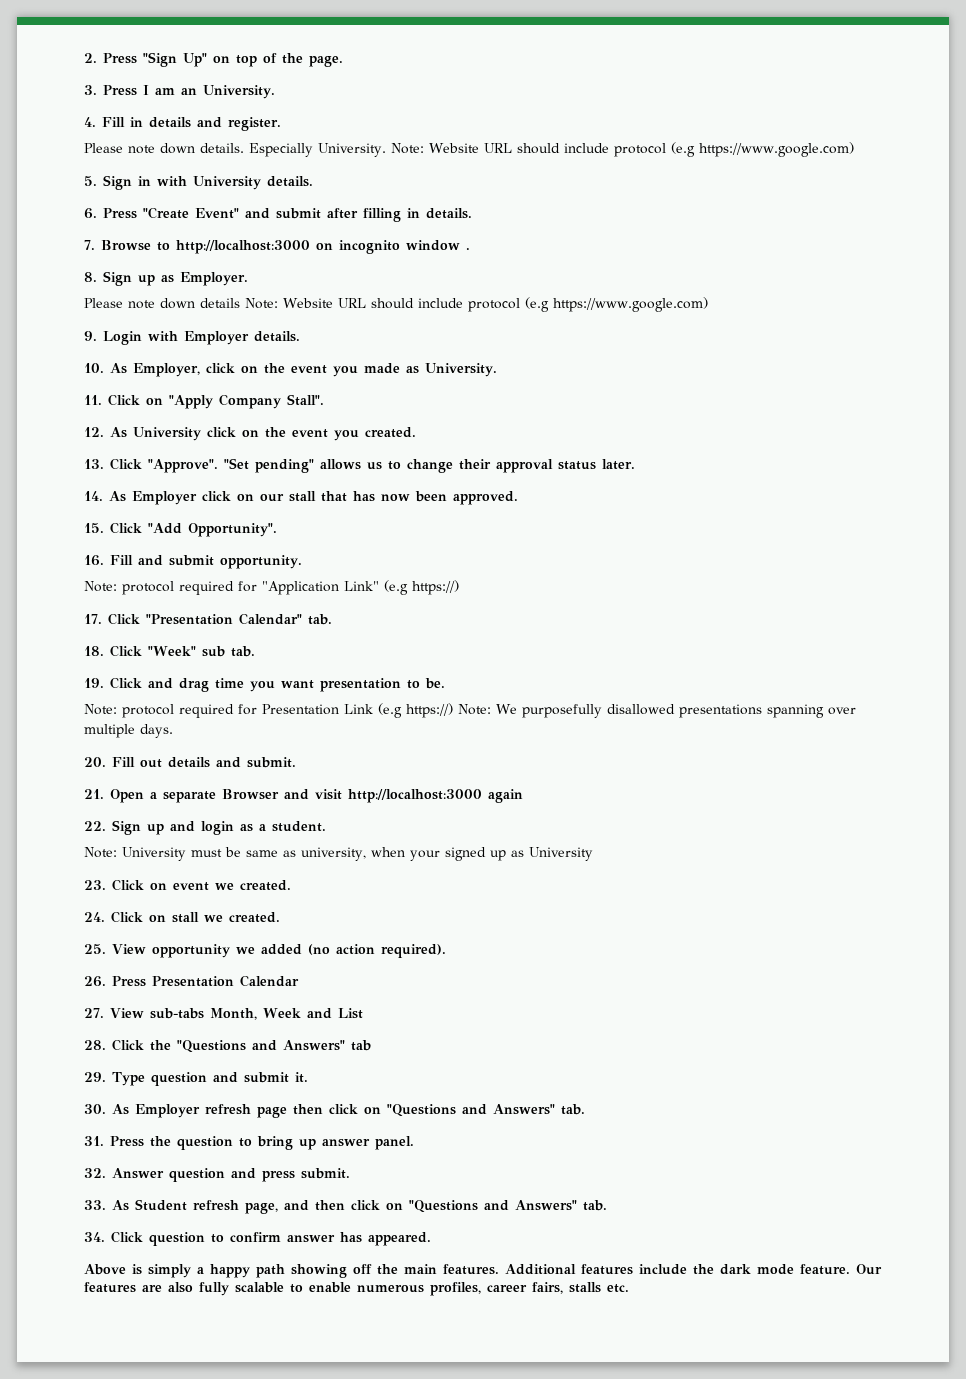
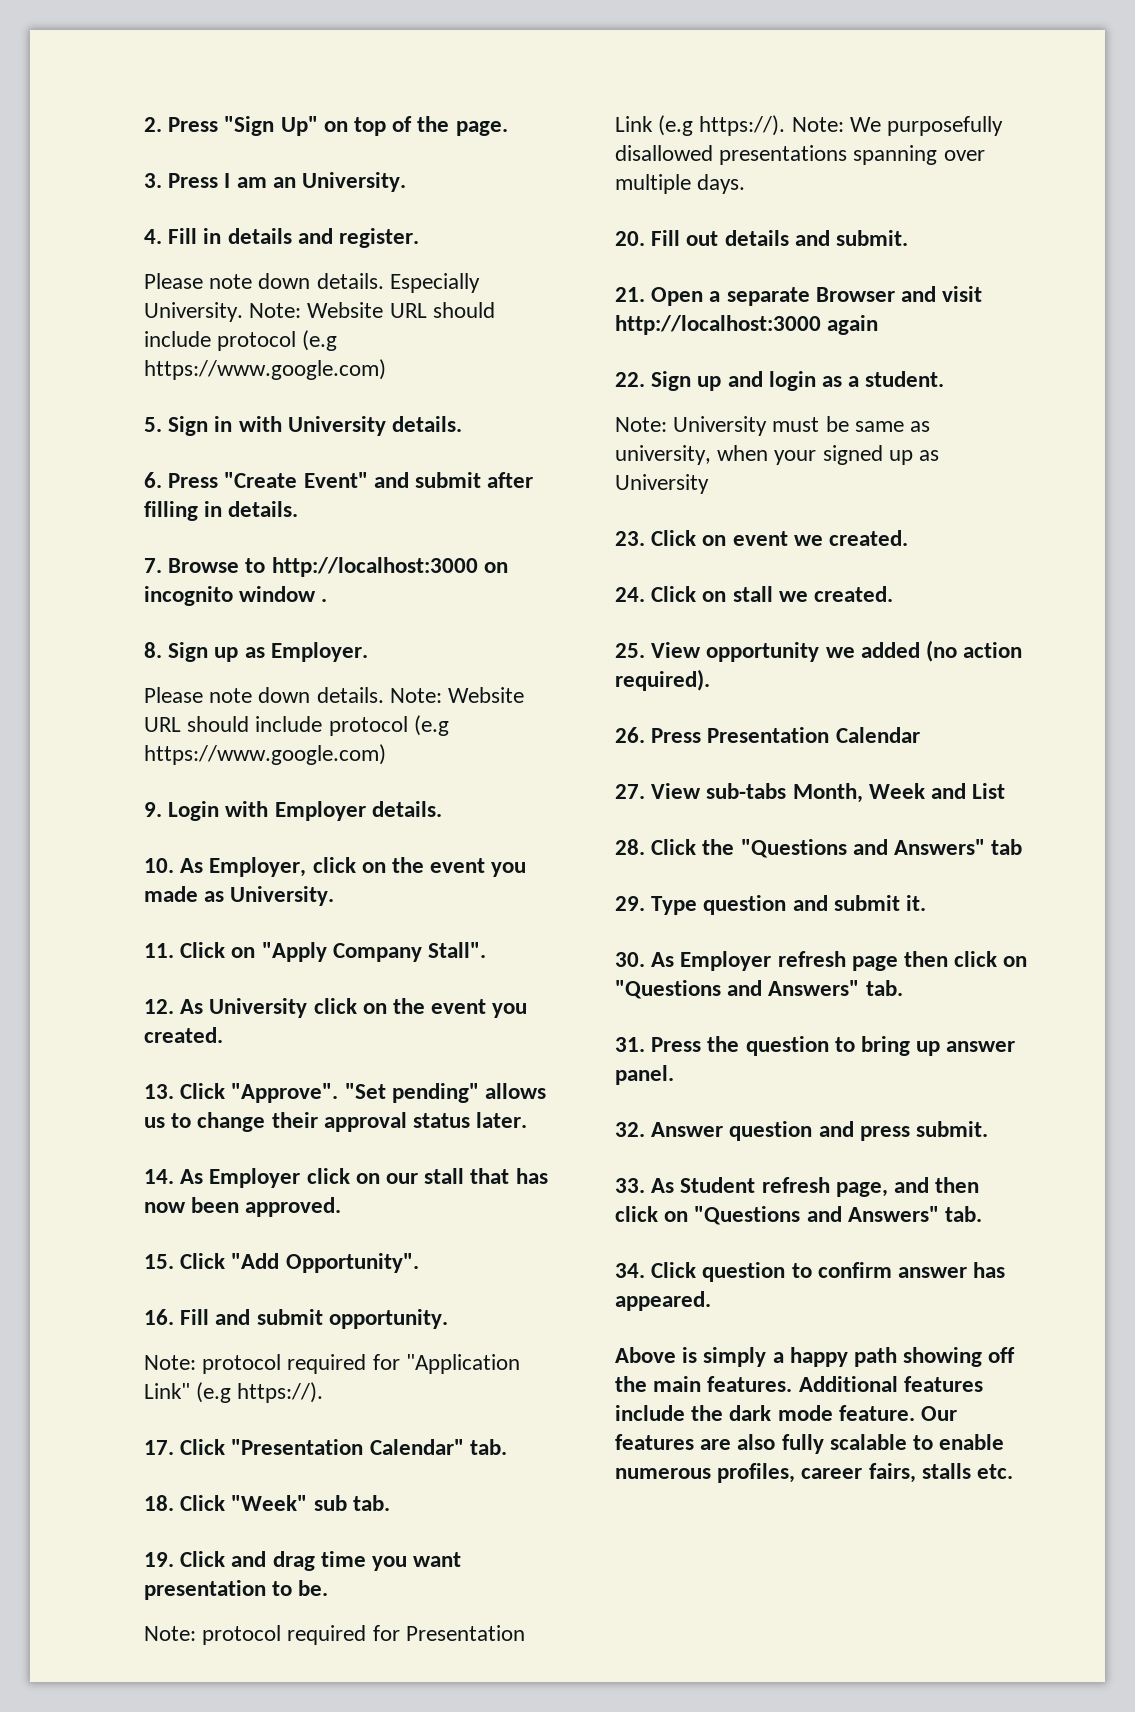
[200,298,240,308] details -> [316,687,384,703] details.
[412,580,459,595] https://) -> [237,1382,324,1403] https://).
[406,703,453,718] https://) -> [699,115,786,136] https://).

